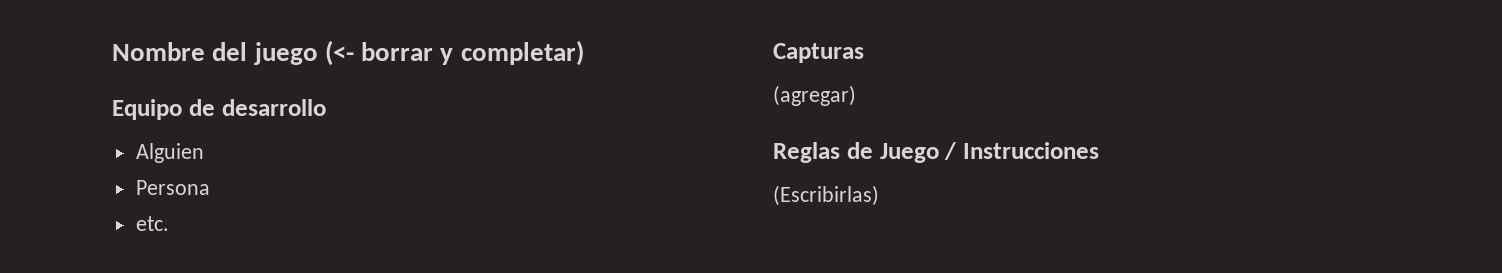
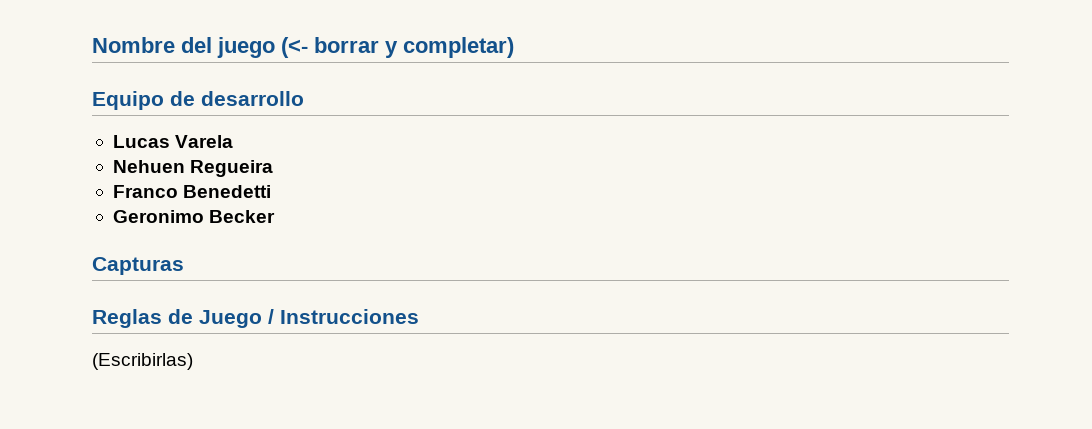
[135,143,204,163] [135,180,210,195] [135,216,169,231] Alguien // Persona // etc. -> [112,135,234,148] [112,160,274,177] [112,185,272,198] [112,210,276,223] Lucas Varela // Nehuen Regueira // Franco Benedetti // Geronimo Becker
[773,85,856,106] // (agregar) -> (184, 266) none

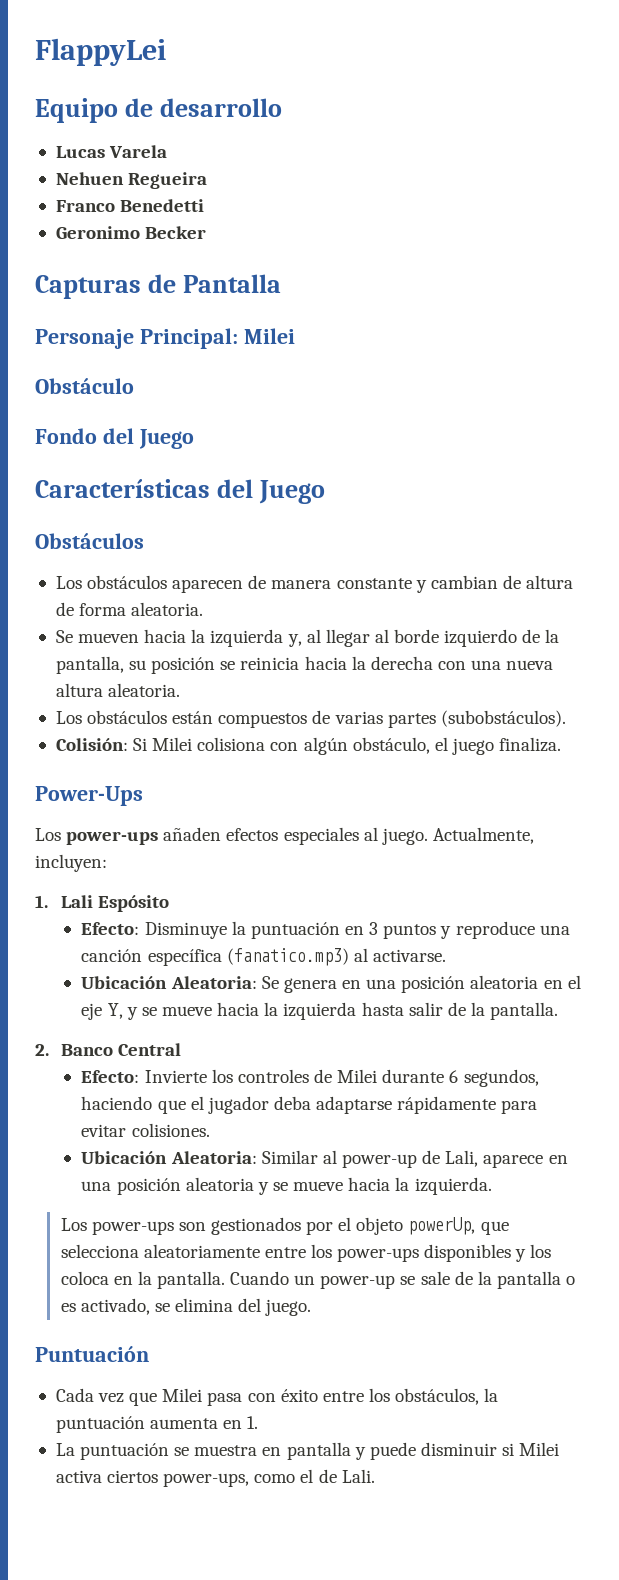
[92,37,514,58] Nombre del juego (<- borrar y completar) -> [35,38,166,66] FlappyLei
[92,309,419,328] [92,353,193,370] // Reglas de Juego / Instrucciones // (Escribirlas) -> [147,274,281,293] [35,328,295,349] [35,378,134,394] [35,428,194,449] [35,479,325,504] [35,533,144,549] [55,575,574,593] [55,602,204,616] [55,629,560,647] [55,656,554,674] [55,683,181,697] [55,710,566,728] [55,737,562,755] [35,786,143,806] [35,827,534,845] [35,854,107,872] [35,895,169,912] [81,921,570,939] [81,948,446,966] [81,975,581,993] [81,1002,559,1020] [35,1043,181,1056] [81,1069,539,1087] [81,1096,538,1114] [81,1123,210,1137] [81,1150,568,1168] [81,1177,492,1195] [60,1217,509,1235] [60,1244,552,1262] [60,1271,576,1289] [60,1298,312,1316] [35,1346,149,1362] [55,1388,499,1406] [55,1416,259,1433] [55,1442,560,1460] [55,1469,375,1487] de Pantalla // Personaje Principal: Milei // Obstáculo // Fondo del Juego // Características del Juego // Obstáculos // Los obstáculos aparecen de manera constante y cambian de altura de forma aleatoria. // Se mueven hacia la izquierda y, al llegar al borde izquierdo de la pantalla, su posición se reinicia hacia la derecha con una nueva altura aleatoria. // Los obstáculos están compuestos de varias partes (subobstáculos). // Colisión: Si Milei colisiona con algún obstáculo, el juego finaliza. // Power-Ups // Los power-ups añaden efectos especiales al juego. Actualmente, incluyen: // 1. Lali Espósito // Efecto: Disminuye la puntuación en 3 puntos y reproduce una canción específica (fanatico.mp3) al activarse. // Ubicación Aleatoria: Se genera en una posición aleatoria en el eje Y, y se mueve hacia la izquierda hasta salir de la pantalla. // 2. Banco Central // Efecto: Invierte los controles de Milei durante 6 segundos, haciendo que el jugador deba adaptarse rápidamente para evitar colisiones. // Ubicación Aleatoria: Similar al power-up de Lali, aparece en una posición aleatoria y se mueve hacia la izquierda. // Los power-ups son gestionados por el objeto powerUp, que selecciona aleatoriamente entre los power-ups disponibles y los coloca en la pantalla. Cuando un power-up se sale de la pantalla o es activado, se elimina del juego. // Puntuación // Cada vez que Milei pasa con éxito entre los obstáculos, la puntuación aumenta en 1. // La puntuación se muestra en pantalla y puede disminuir si Milei activa ciertos power-ups, como el de Lali.

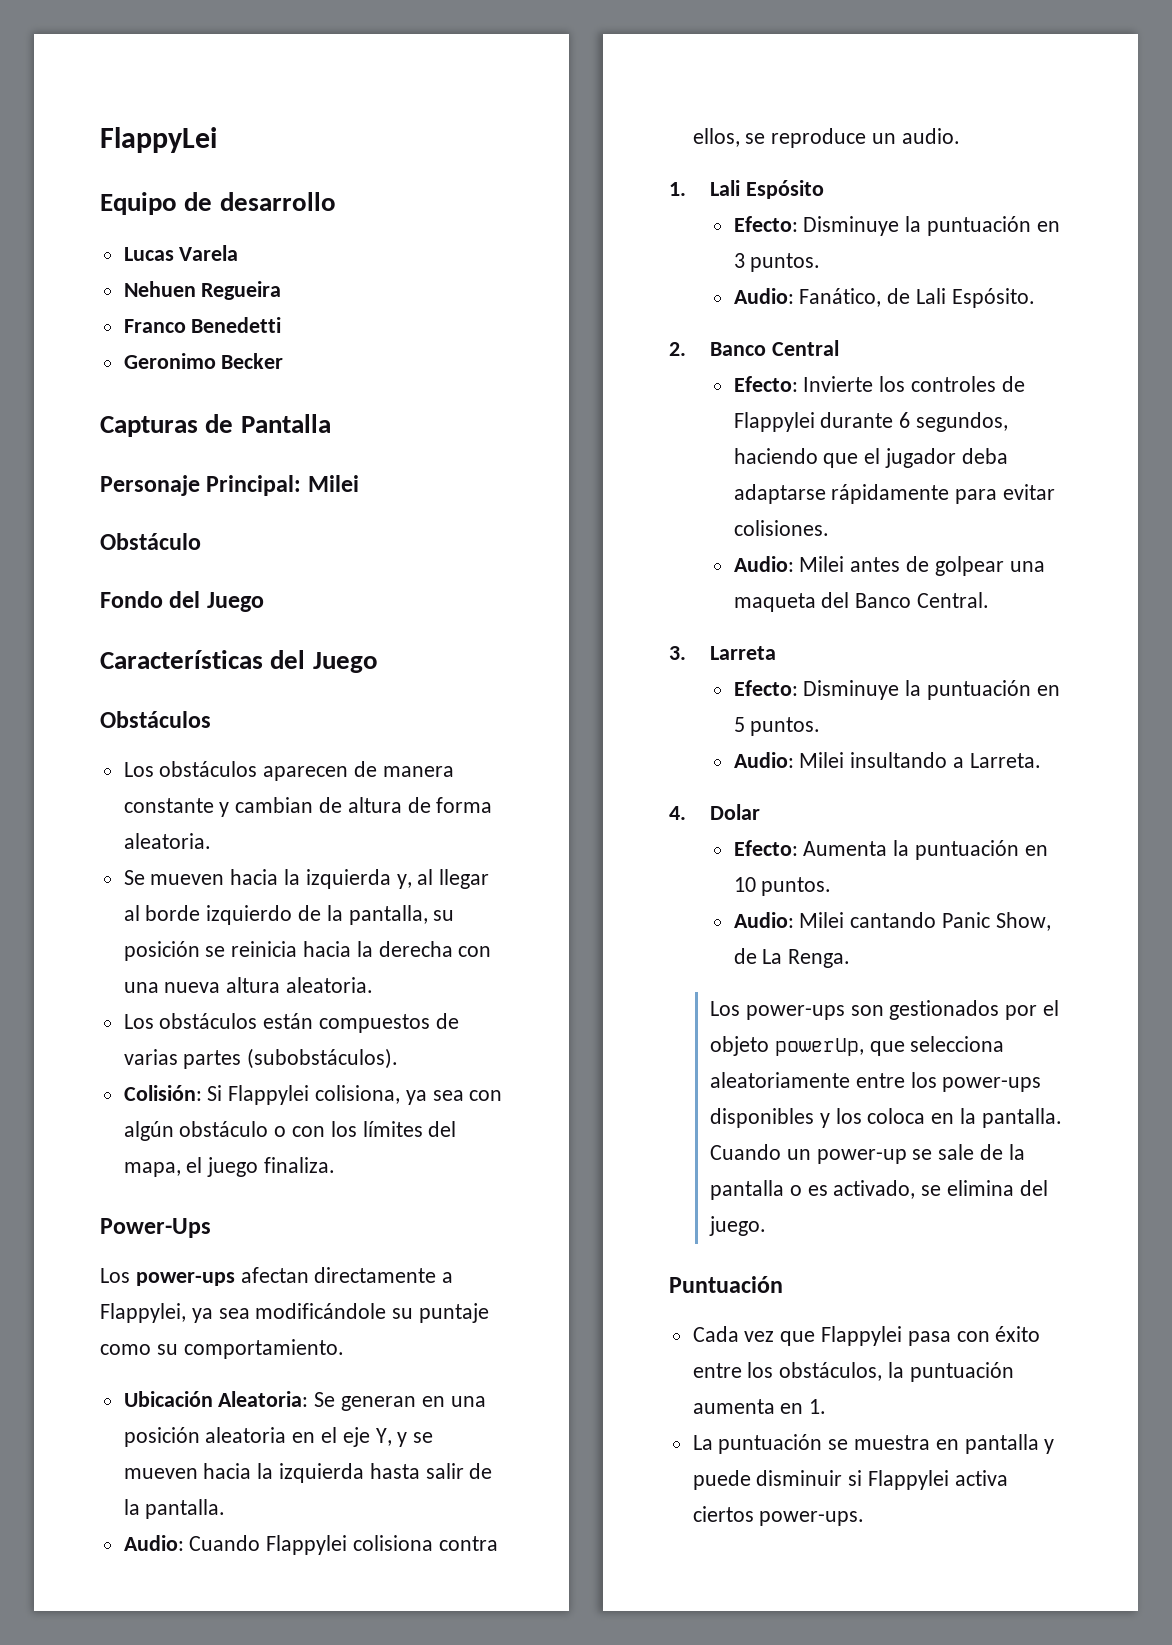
[152,737,430,755] Milei colisiona con algún obstáculo, -> [228,1085,503,1105] [123,1121,457,1141] [123,1162,181,1177] Flappylei colisiona, ya sea con algún obstáculo o con los límites del mapa,
[163,827,534,845] [35,854,107,872] añaden efectos especiales al juego. Actualmente, incluyen: -> [240,1267,454,1283] [100,1303,490,1323] [100,1339,344,1359] [123,1391,486,1411] [123,1427,434,1447] [123,1463,493,1483] [123,1499,226,1519] [123,1535,498,1555] [692,128,960,148] afectan directamente a Flappylei, ya sea modificándole su puntaje como su comportamiento. // Ubicación Aleatoria: Se generan en una posición aleatoria en el eje Y, y se mueven hacia la izquierda hasta salir de la pantalla. // Audio: Cuando Flappylei colisiona contra ellos, se reproduce un audio.
[383,921,570,939] [81,948,446,966] [81,975,581,993] [81,1002,559,1020] puntos y reproduce una canción específica (fanatico.mp3) al activarse. // Ubicación Aleatoria: Se genera en una posición aleatoria en el eje Y, y se mueve hacia la izquierda hasta salir de la pantalla. -> [750,253,821,272] [733,288,1035,308] puntos. // Audio: Fanático, de Lali Espósito.
[337,1069,378,1083] Milei -> [733,412,815,432] Flappylei
[81,1150,568,1168] [81,1177,492,1195] Ubicación Aleatoria: Similar al power-up de Lali, aparece en una posición aleatoria y se mueve hacia la izquierda. -> [733,556,1045,576] [733,592,989,612] [669,646,776,660] [733,680,1060,700] [733,717,821,736] [733,752,1041,768] [669,804,760,820] [733,840,1048,860] [733,877,832,896] [733,912,1051,931] [733,948,851,968] Audio: Milei antes de golpear una maqueta del Banco Central. // 3. Larreta // Efecto: Disminuye la puntuación en 5 puntos. // Audio: Milei insultando a Larreta. // 4. Dolar // Efecto: Aumenta la puntuación en 10 puntos. // Audio: Milei cantando Panic Show, de La Renga.
[162,1388,203,1402] Milei -> [821,1326,903,1346] Flappylei
[519,1442,560,1456] Milei -> [868,1470,950,1490] Flappylei
[163,1469,375,1487] power-ups, como el de Lali. -> [759,1511,865,1526] power-ups.

